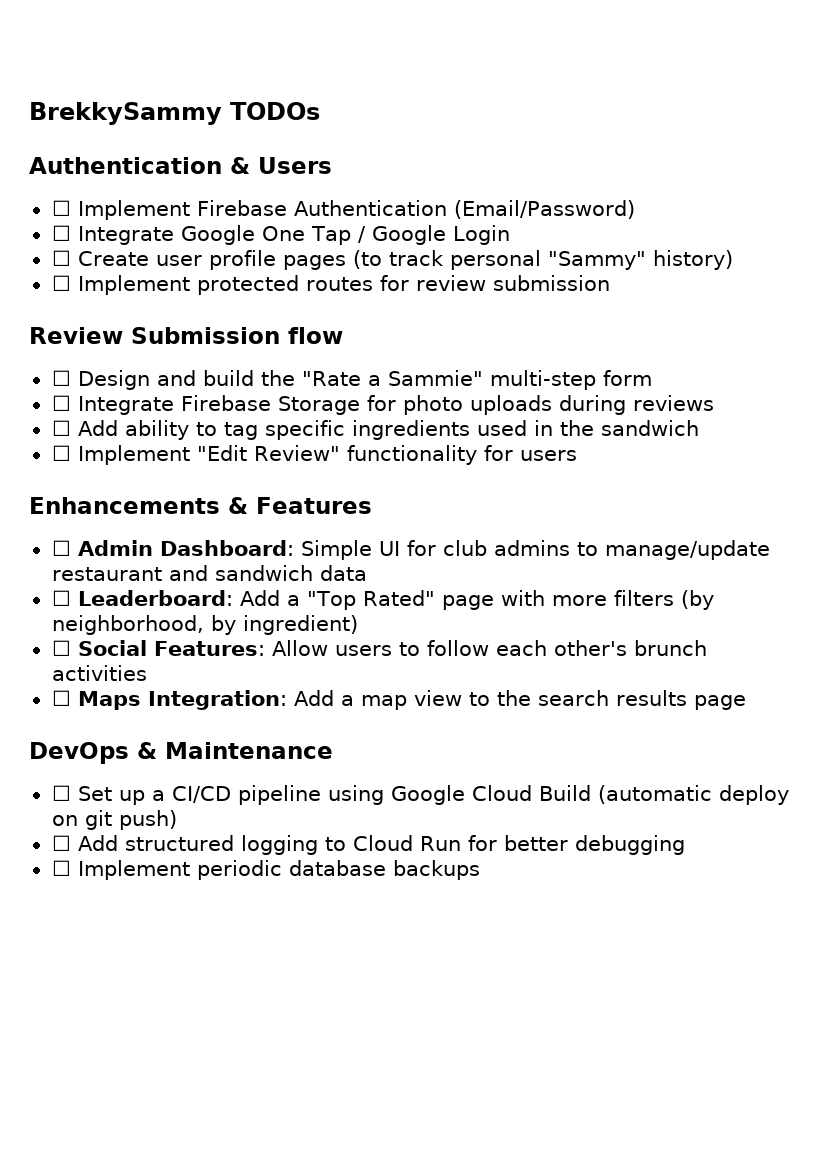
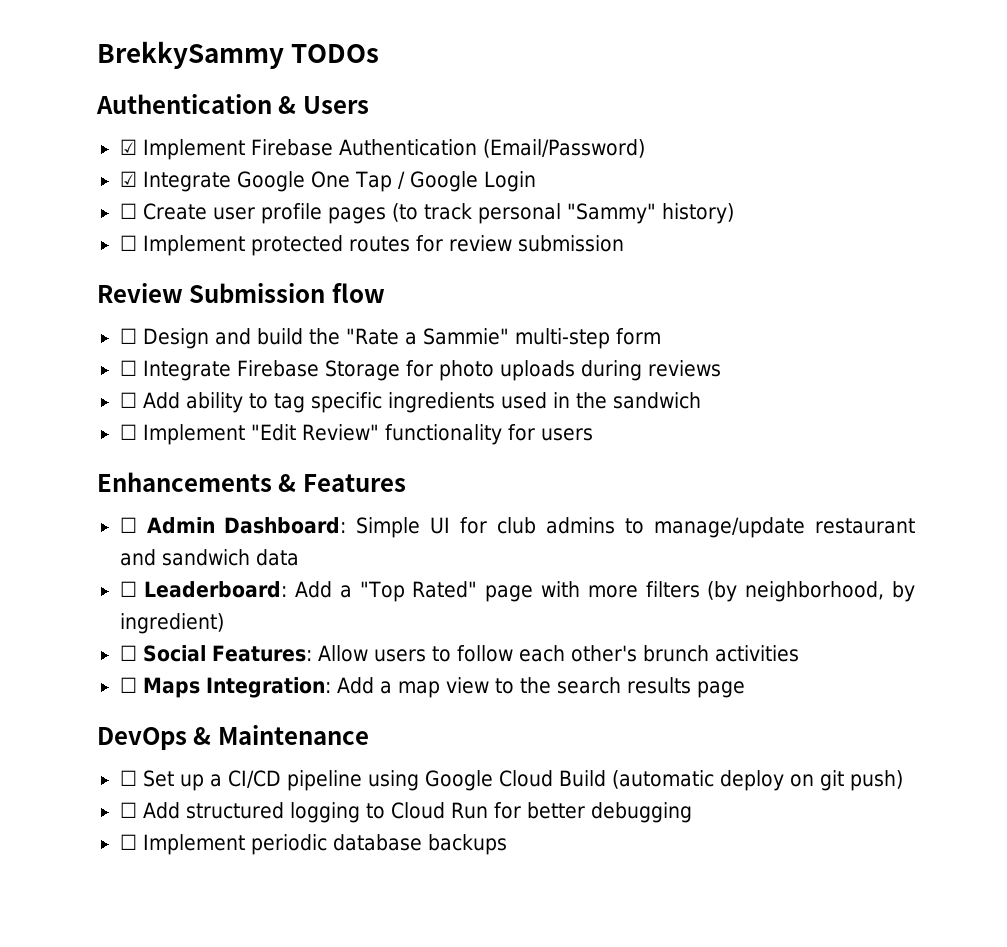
[51,200,71,216] ☐ -> [119,139,137,155] ☑
[51,225,71,241] ☐ -> [119,171,137,187] ☑

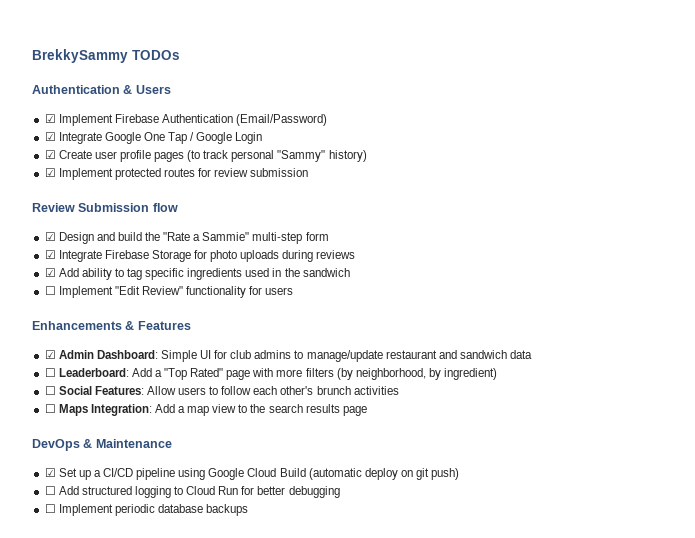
[119,203,137,219] ☐ -> [44,150,56,159] ☑
[119,235,137,251] ☐ -> [44,168,56,177] ☑
[119,328,137,344] ☐ -> [44,232,56,241] ☑
[119,360,137,376] ☐ -> [44,250,56,259] ☑
[119,392,137,408] ☐ -> [44,268,56,277] ☑
[119,517,137,533] ☐ -> [44,350,56,359] ☑
[119,770,137,786] ☐ -> [44,468,56,477] ☑

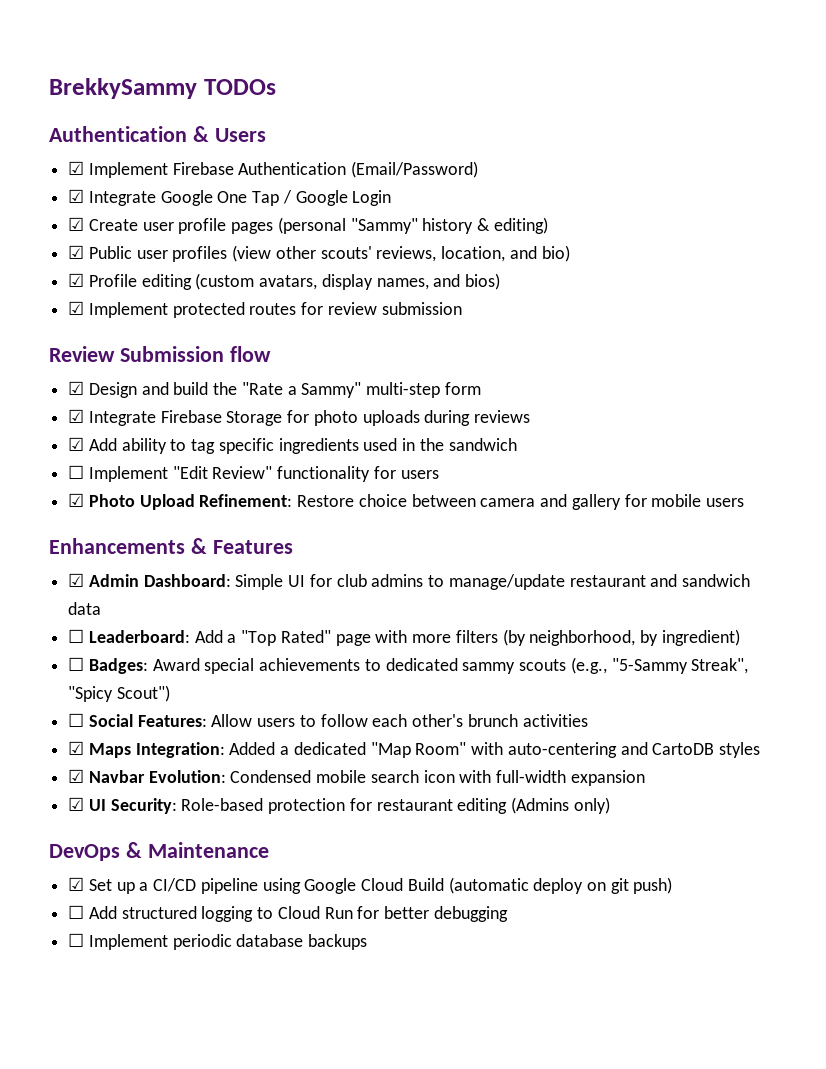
[187,150,367,162] (to track personal "Sammy" history) -> [277,217,548,234] [68,245,570,262] [68,273,501,290] (personal "Sammy" history & editing) // ☑ Public user profiles (view other scouts' reviews, location, and bio) // ☑ Profile editing (custom avatars, display names, and bios)
[202,232,250,241] Sammie" -> [301,382,362,398] Sammy"
(294, 291) none -> [68,493,744,510] // ☑ Photo Upload Refinement: Restore choice between camera and gallery for mobile users
(498, 374) none -> [68,657,749,674] [68,685,170,702] // ☐ Badges: Award special achievements to dedicated sammy scouts (e.g., "5-Sammy Streak", "Spicy Scout")
[44,404,56,413] ☐ -> [68,741,85,755] ☑
[154,404,367,416] Add a map view to the search results page -> [229,742,760,758] [68,769,645,786] [68,797,610,814] Added a dedicated "Map Room" with auto-centering and CartoDB styles // ☑ Navbar Evolution: Condensed mobile search icon with full-width expansion // ☑ UI Security: Role-based protection for restaurant editing (Admins only)

